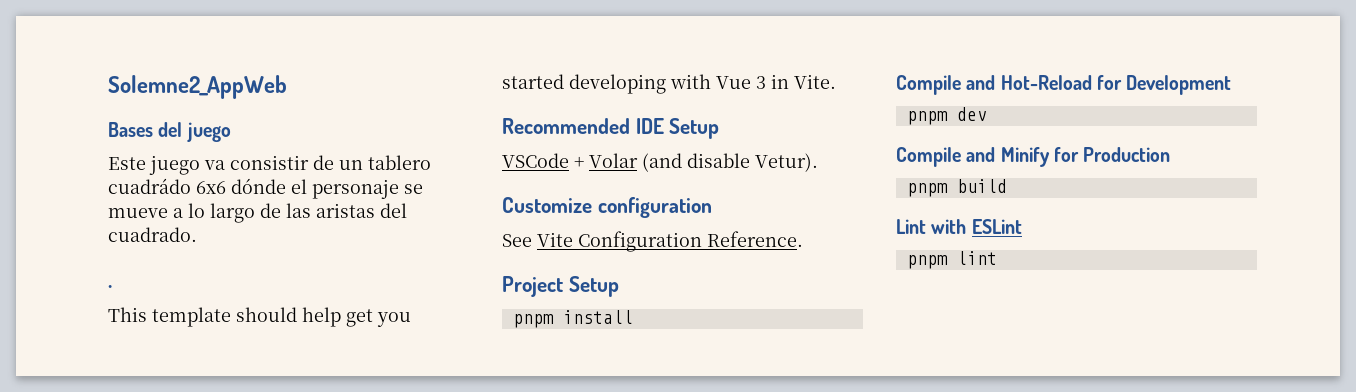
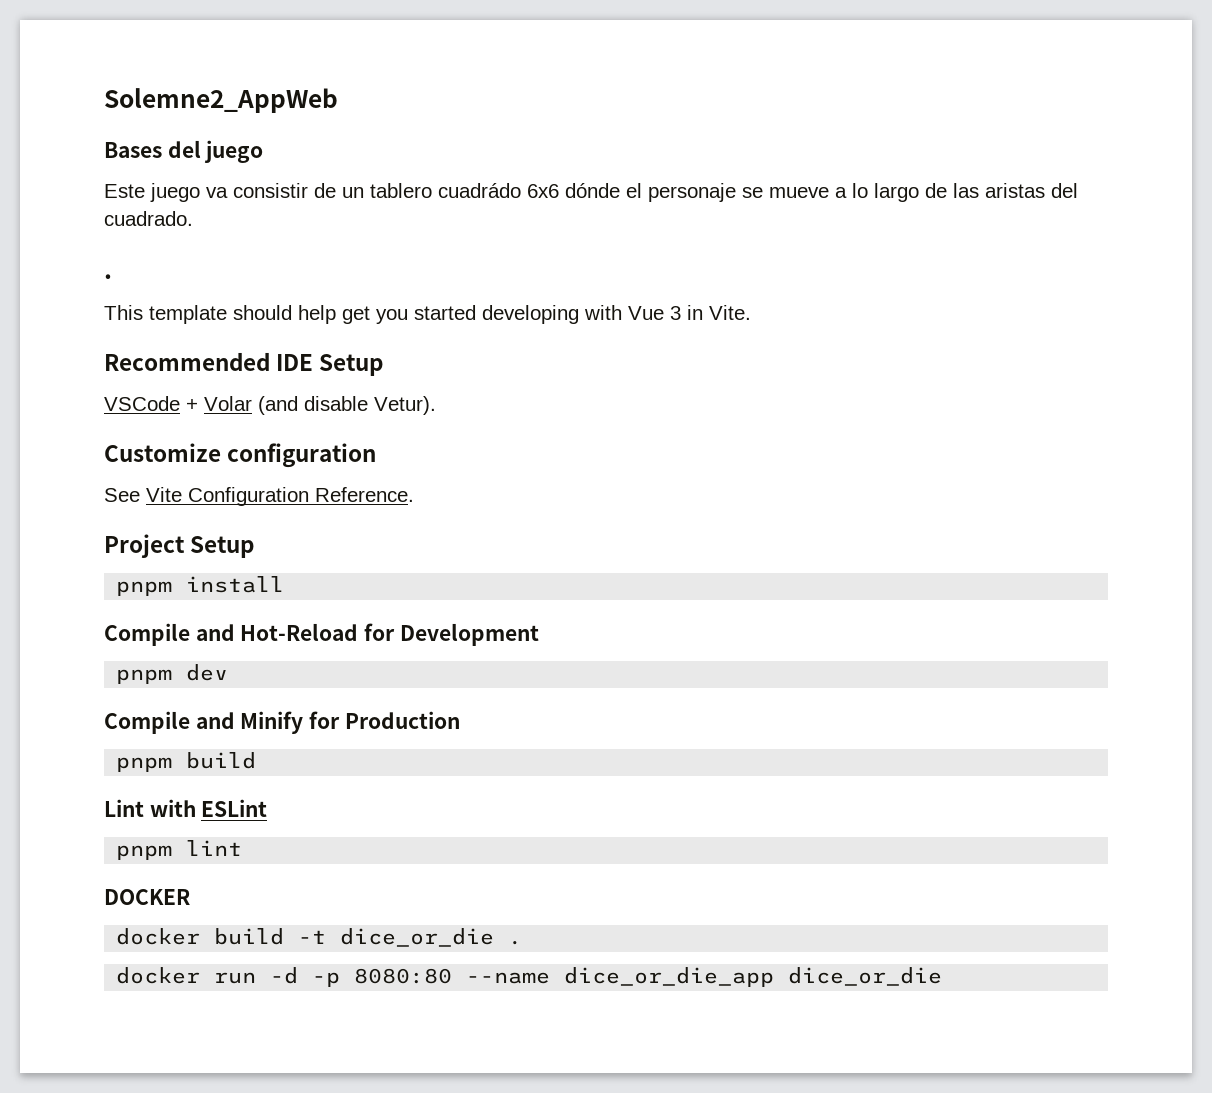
(997, 258) none -> [104,889,190,905] [116,928,523,947] [116,967,943,987] // DOCKER // docker build -t dice_or_die . // docker run -d -p 8080:80 --name dice_or_die_app dice_or_die

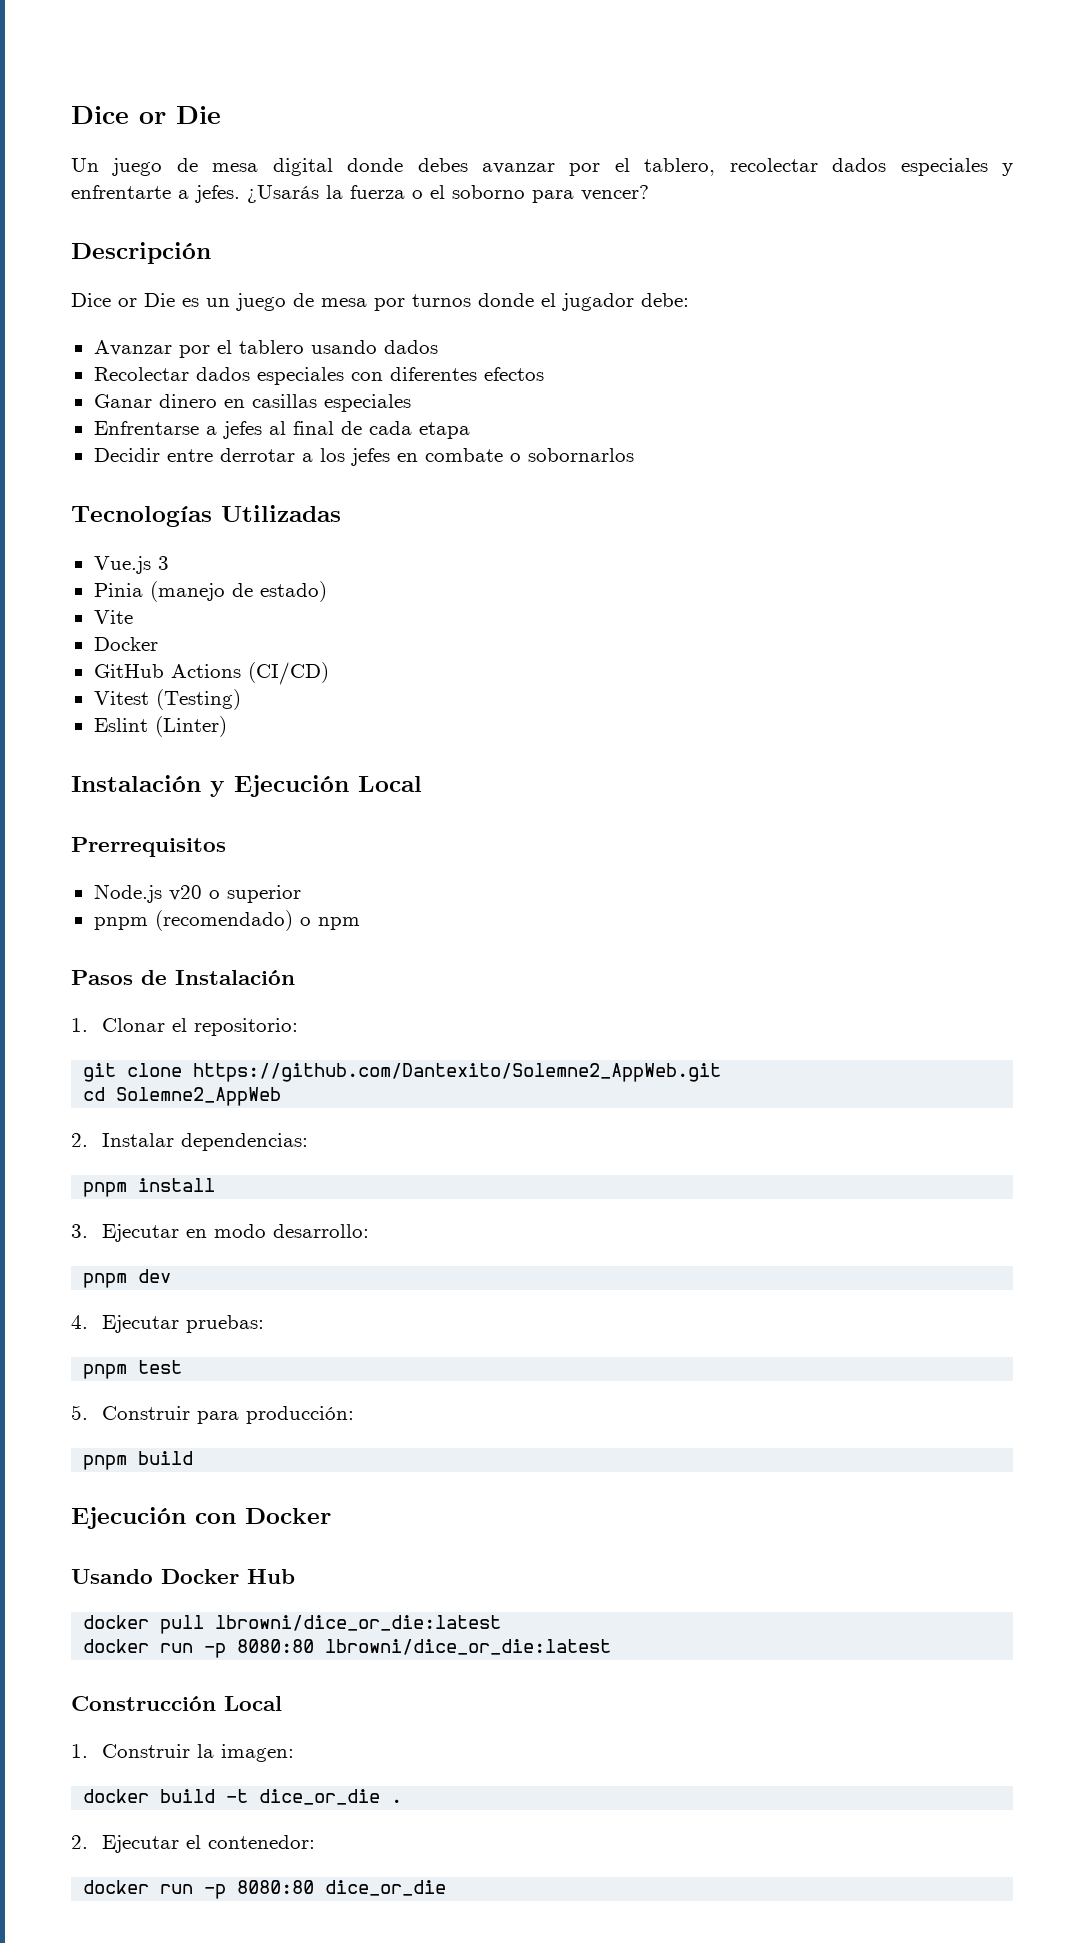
[104,88,338,113] [104,140,264,163] [104,183,1078,202] [104,211,193,226] [104,274,112,279] [104,305,751,324] [104,352,384,376] [104,396,436,415] [104,443,377,468] [104,487,414,506] [104,534,255,558] [116,576,285,596] [104,623,539,646] [116,664,229,684] [104,711,460,734] [116,752,257,772] [104,799,268,817] [116,840,243,860] [104,889,190,905] Solemne2_AppWeb // Bases del juego // Este juego va consistir de un tablero cuadrádo 6x6 dónde el personaje se mueve a lo largo de las aristas del cuadrado. // . // This template should help get you started developing with Vue 3 in Vite. // Recommended IDE Setup // VSCode + Volar (and disable Vetur). // Customize configuration // See Vite Configuration Reference. // Project Setup // pnpm install // Compile and Hot-Reload for Development // pnpm dev // Compile and Minify for Production // pnpm build // Lint with ESLint // pnpm lint // DOCKER -> [71,106,221,124] [71,158,1014,176] [71,185,649,203] [71,242,211,264] [71,293,689,311] [93,340,438,358] [93,367,544,385] [93,394,411,412] [93,421,470,439] [93,448,634,466] [71,505,341,527] [93,556,169,574] [93,581,327,602] [93,610,133,624] [93,637,158,651] [93,662,329,685] [93,689,241,710] [93,716,227,737] [71,775,422,797] [71,837,226,857] [93,884,301,903] [93,910,360,931] [71,970,295,985] [71,1018,299,1036] [83,1063,722,1082] [83,1087,282,1106] [71,1133,309,1151] [83,1178,216,1197] [71,1224,370,1242] [83,1269,172,1288] [71,1315,265,1333] [83,1360,183,1379] [71,1405,355,1424] [83,1451,194,1470] [71,1507,331,1529] [71,1569,295,1584] [83,1615,502,1634] [83,1639,612,1658] [71,1696,282,1711] [71,1744,295,1762] Dice or Die // Un juego de mesa digital donde debes avanzar por el tablero, recolectar dados especiales y enfrentarte a jefes. ¿Usarás la fuerza o el soborno para vencer? // Descripción // Dice or Die es un juego de mesa por turnos donde el jugador debe: // Avanzar por el tablero usando dados // Recolectar dados especiales con diferentes efectos // Ganar dinero en casillas especiales // Enfrentarse a jefes al final de cada etapa // Decidir entre derrotar a los jefes en combate o sobornarlos // Tecnologías Utilizadas // Vue.js 3 // Pinia (manejo de estado) // Vite // Docker // GitHub Actions (CI/CD) // Vitest (Testing) // Eslint (Linter) // Instalación y Ejecución Local // Prerrequisitos // Node.js v20 o superior // pnpm (recomendado) o npm // Pasos de Instalación // 1. Clonar el repositorio: // git clone https://github.com/Dantexito/Solemne2_AppWeb.git // cd Solemne2_AppWeb // 2. Instalar dependencias: // pnpm install // 3. Ejecutar en modo desarrollo: // pnpm dev // 4. Ejecutar pruebas: // pnpm test // 5. Construir para producción: // pnpm build // Ejecución con Docker // Usando Docker Hub // docker pull lbrowni/dice_or_die:latest // docker run -p 8080:80 lbrowni/dice_or_die:latest // Construcción Local // 1. Construir la imagen:
[116,967,775,987] // docker run -d -p 8080:80 --name dice_or_die_app -> [71,1835,316,1853] [83,1880,315,1899] // 2. Ejecutar el contenedor: // docker run -p 8080:80

